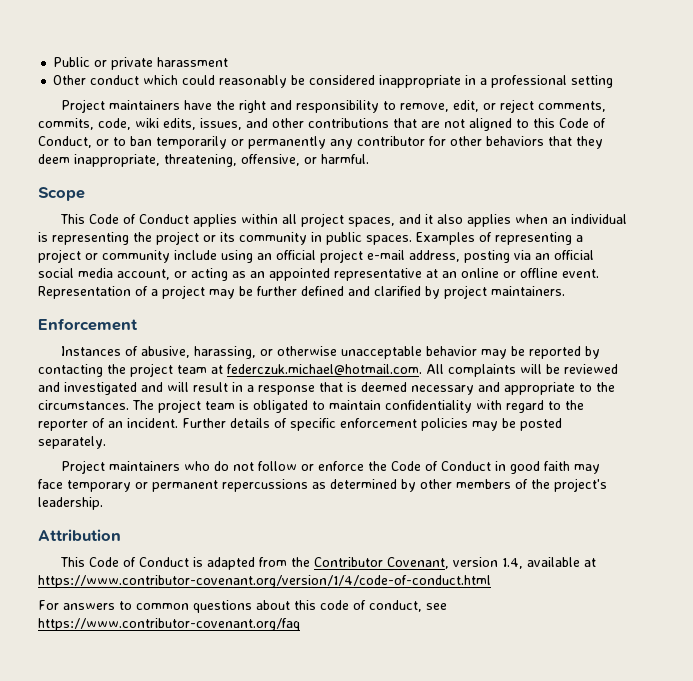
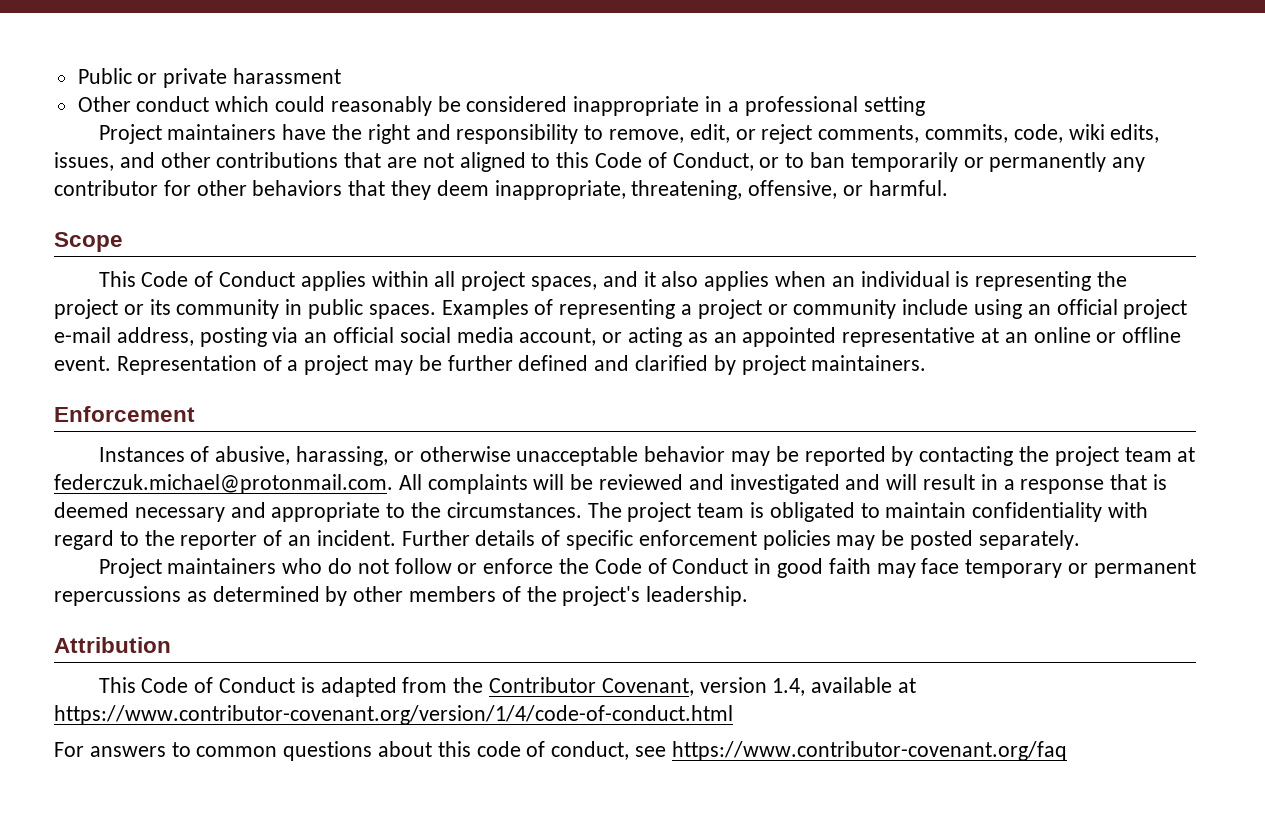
[227,364,422,376] federczuk.michael@hotmail.com. -> [54,474,393,494] federczuk.michael@protonmail.com.

